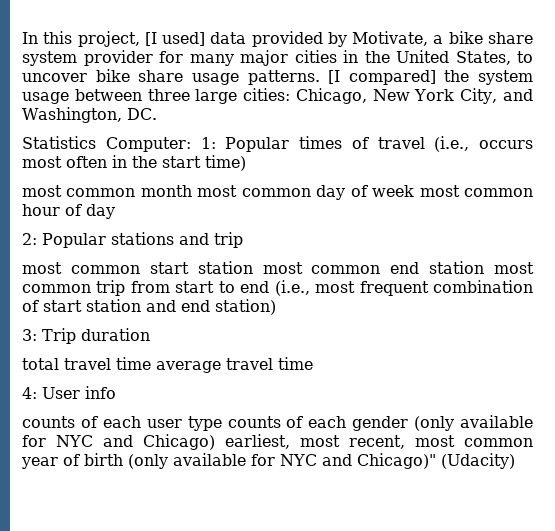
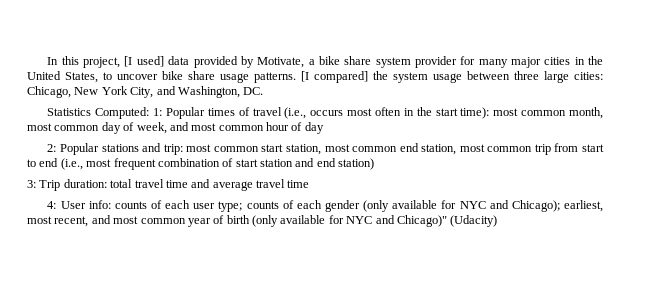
[105,137,191,152] Computer: -> [95,107,150,119] Computed:
[205,155,246,171] [22,185,192,197] time) // most common month -> [460,107,603,119] time): most common month,
[372,185,415,197] week -> [136,122,189,134] week, and
[214,232,243,248] trip // -> [163,144,183,155] trip:
[197,261,253,274] station -> [285,144,321,155] station,
[429,261,485,274] station -> [421,144,457,155] station,
[81,328,150,341] duration // -> [63,179,107,188] duration:
(151, 363) none -> [191,179,211,188] and
[85,386,116,399] info // -> [88,200,111,209] info:
[187,416,222,431] type -> [218,201,243,212] type;
[143,434,215,450] Chicago) -> [511,200,560,212] Chicago);
(405, 442) none -> [91,215,111,224] and

